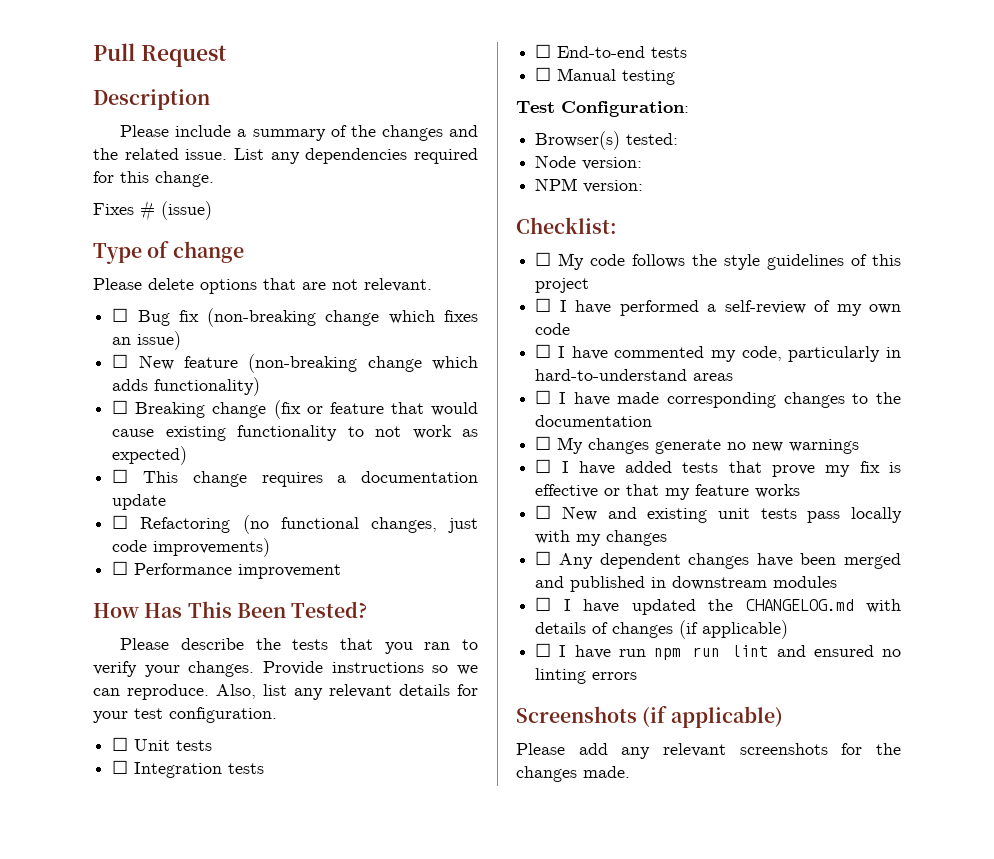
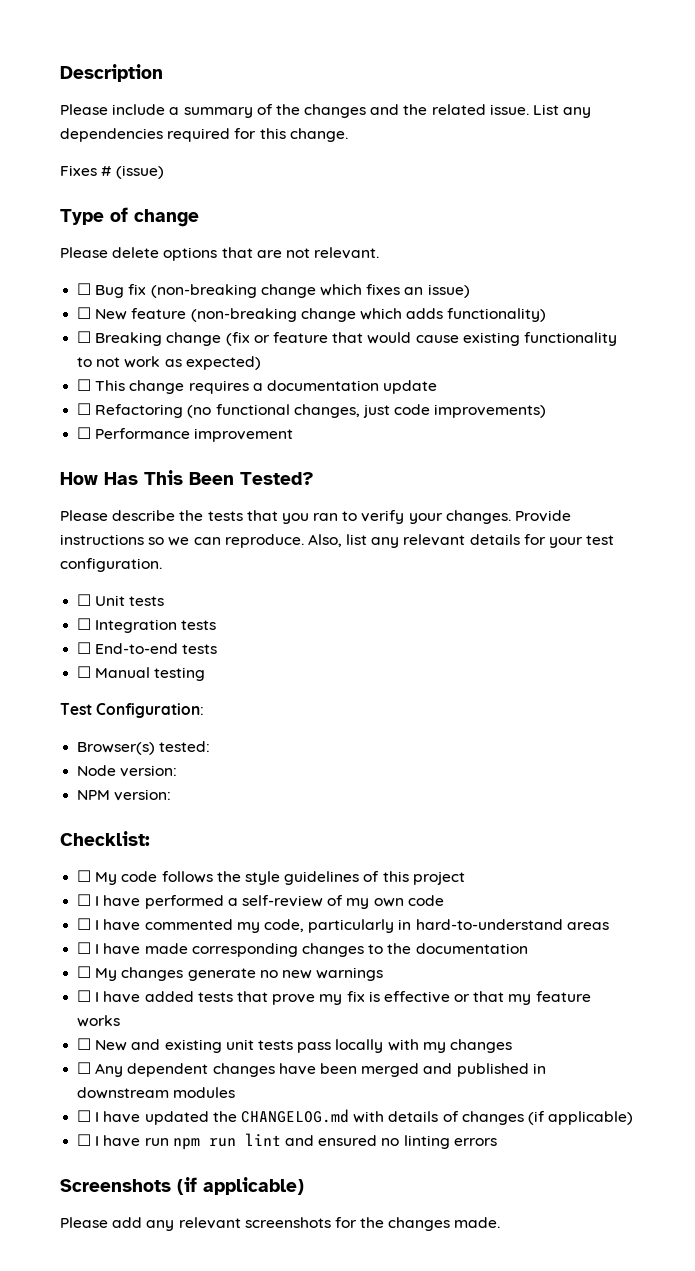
[93,43,227,67] Pull Request // -> (60, 73) none

